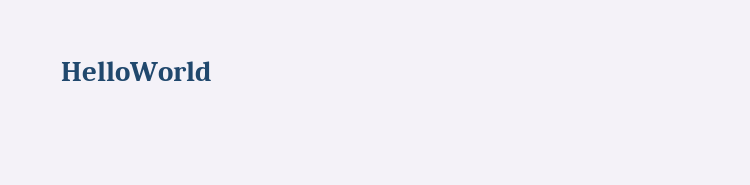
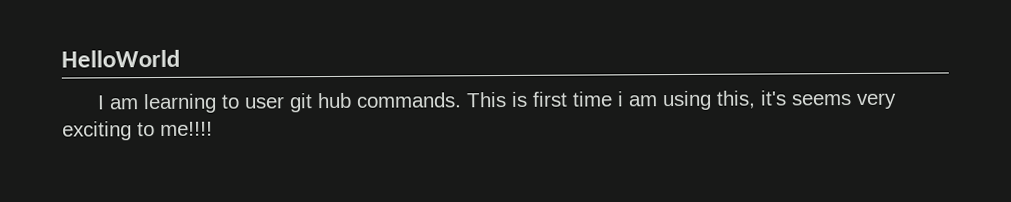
(212, 71) none -> [97,90,898,114] [62,121,213,141] // I am learning to user git hub commands. This is first time i am using this, it's seems very exciting to me!!!!

